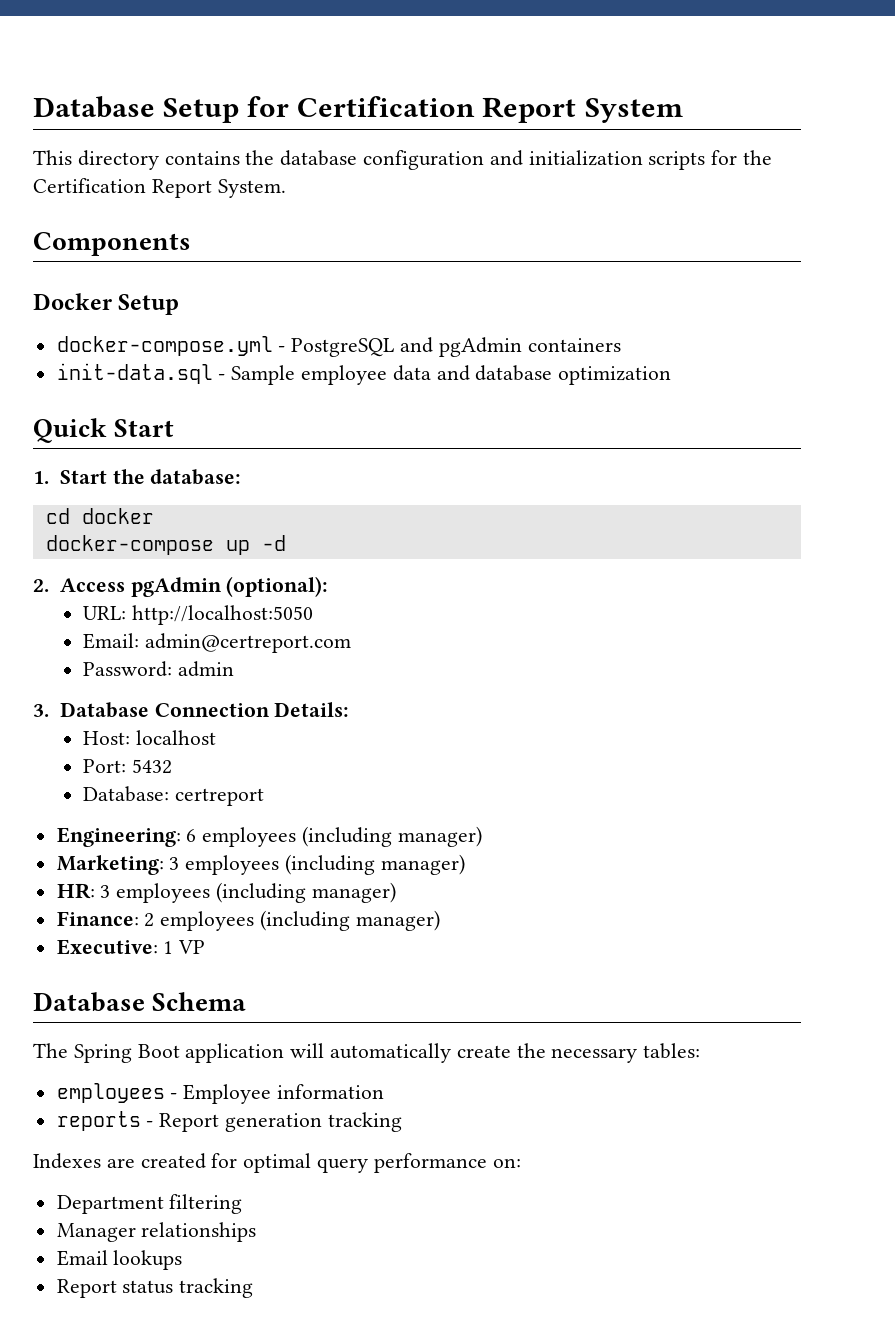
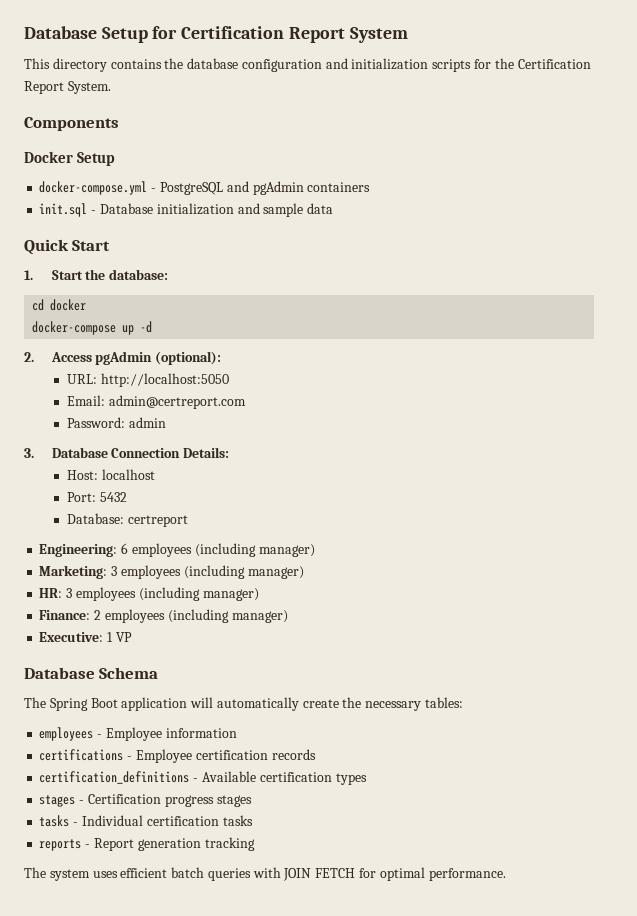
[56,363,672,385] init-data.sql - Sample employee data and database optimization -> [39,203,334,217] init.sql - Database initialization and sample data
(385, 1091) none -> [39,749,316,763] [39,771,367,785] [39,794,252,807] [39,815,253,827] // certifications - Employee certification records // certification_definitions - Available certification types // stages - Certification progress stages // tasks - Individual certification tasks
[33,1153,521,1173] [56,1194,243,1214] [56,1222,257,1242] [56,1250,183,1270] [56,1278,254,1298] Indexes are created for optimal query performance on: // Department filtering // Manager relationships // Email lookups // Report status tracking -> [24,867,506,881] The system uses efficient batch queries with JOIN FETCH for optimal performance.

